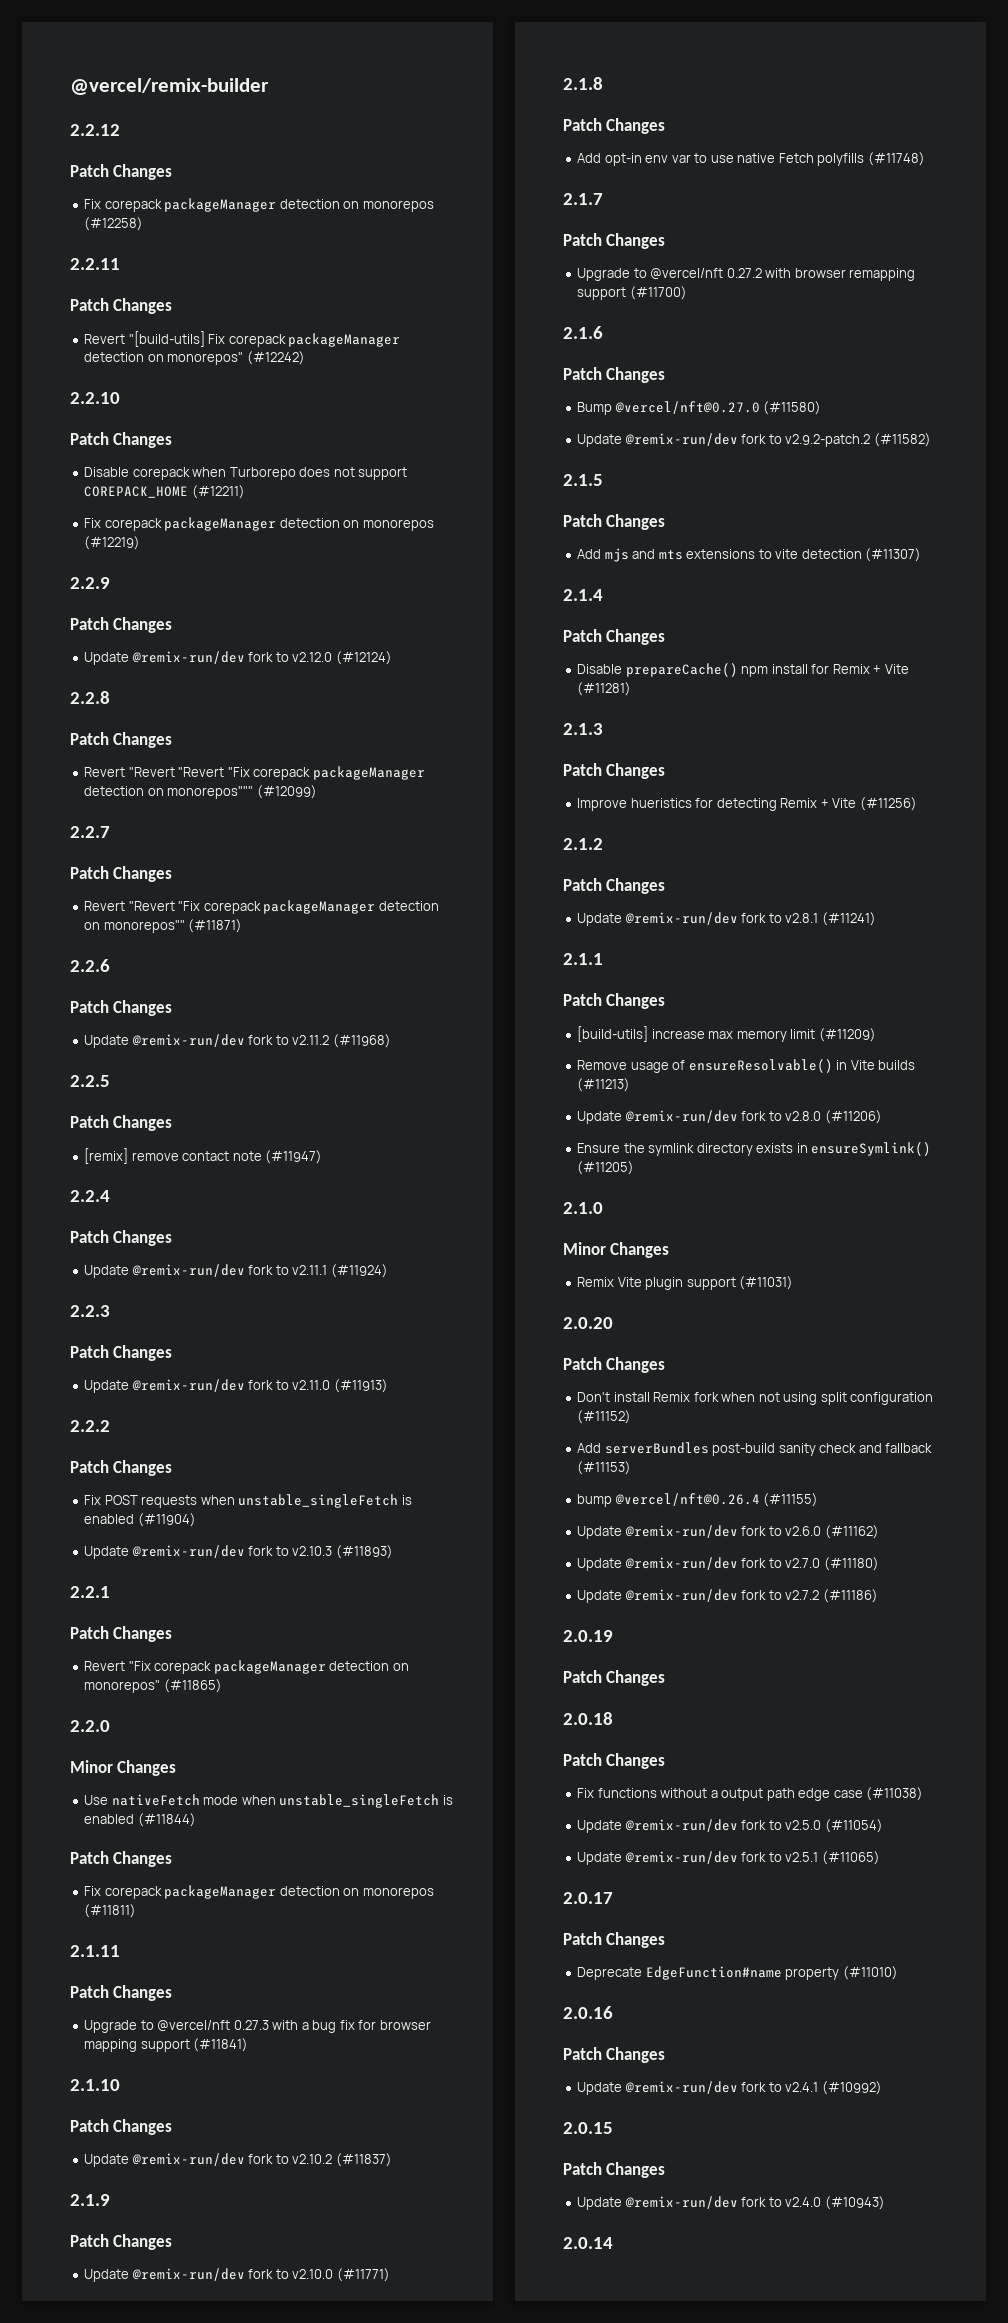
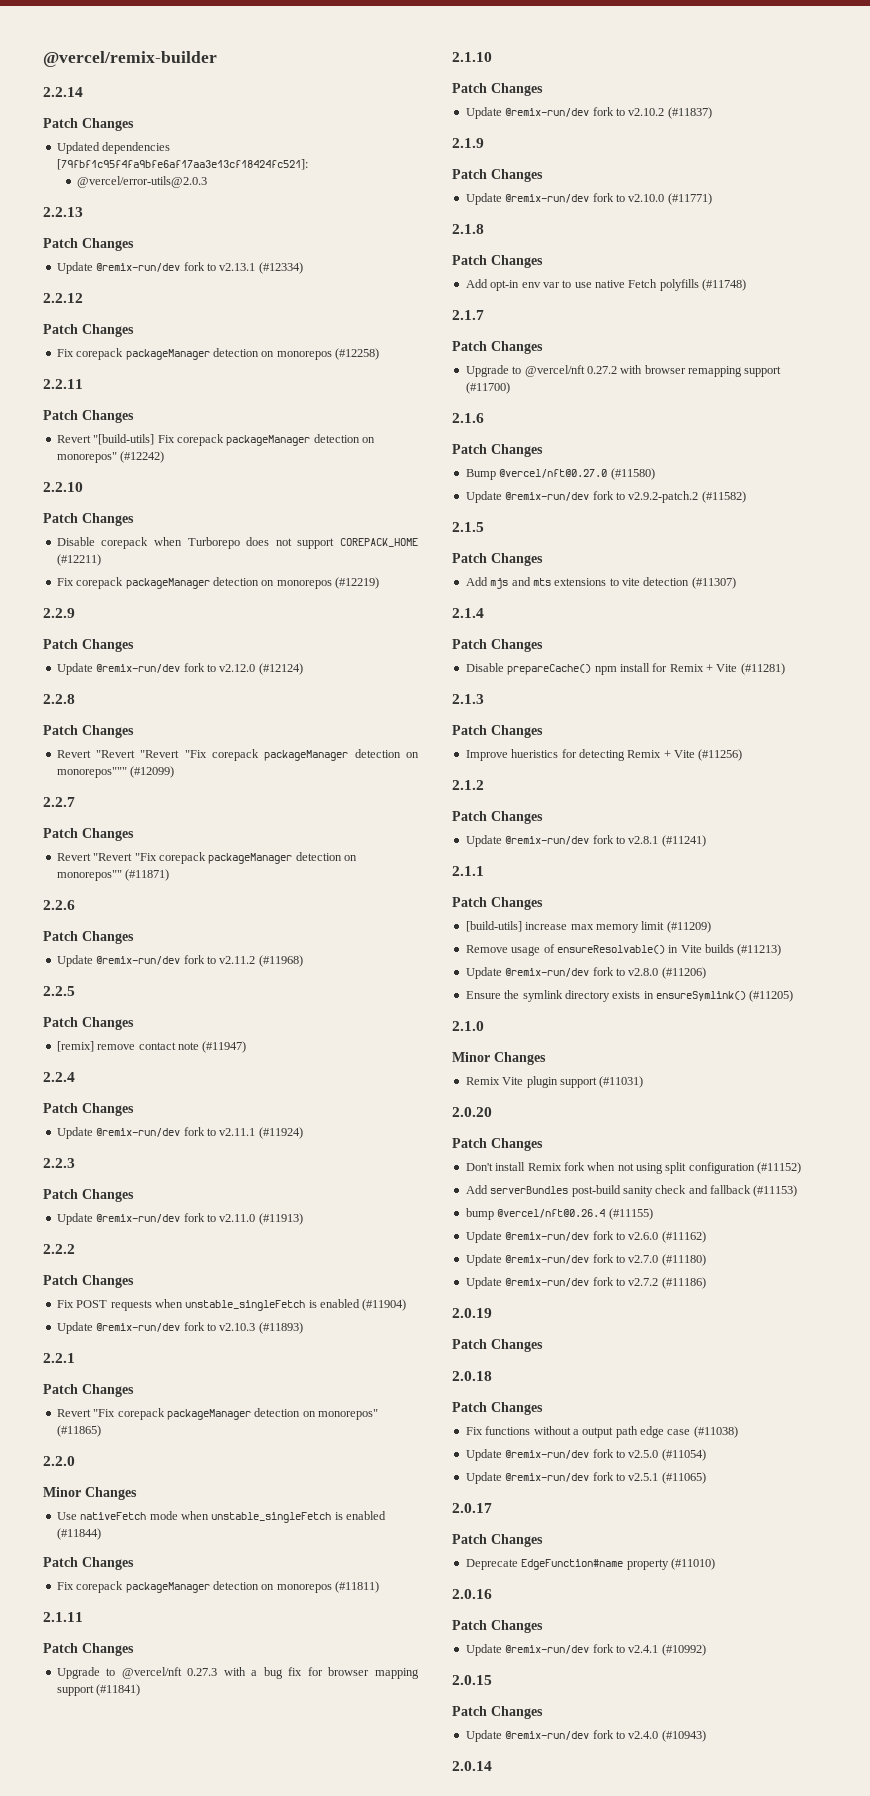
(269, 86) none -> [43,87,83,97] [43,118,134,131] [56,142,171,154] [56,159,308,170] [76,176,207,188] [43,207,83,217] [43,238,134,251] [56,262,303,274] // 2.2.14 // Patch Changes // Updated dependencies [79fbf1c95f4fa9bfe6af17aa3e13cf18424fc521]: // @vercel/error-utils@2.0.3 // 2.2.13 // Patch Changes // Update @remix-run/dev fork to v2.13.1 (#12334)

